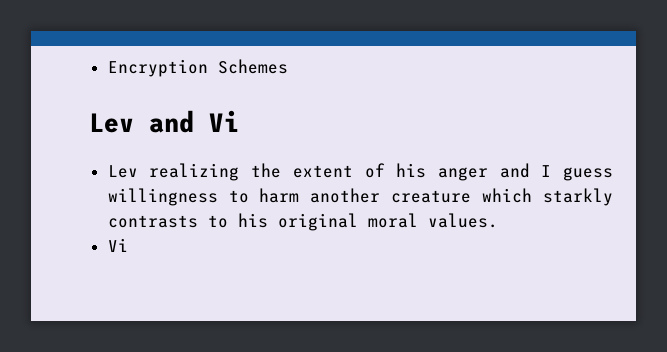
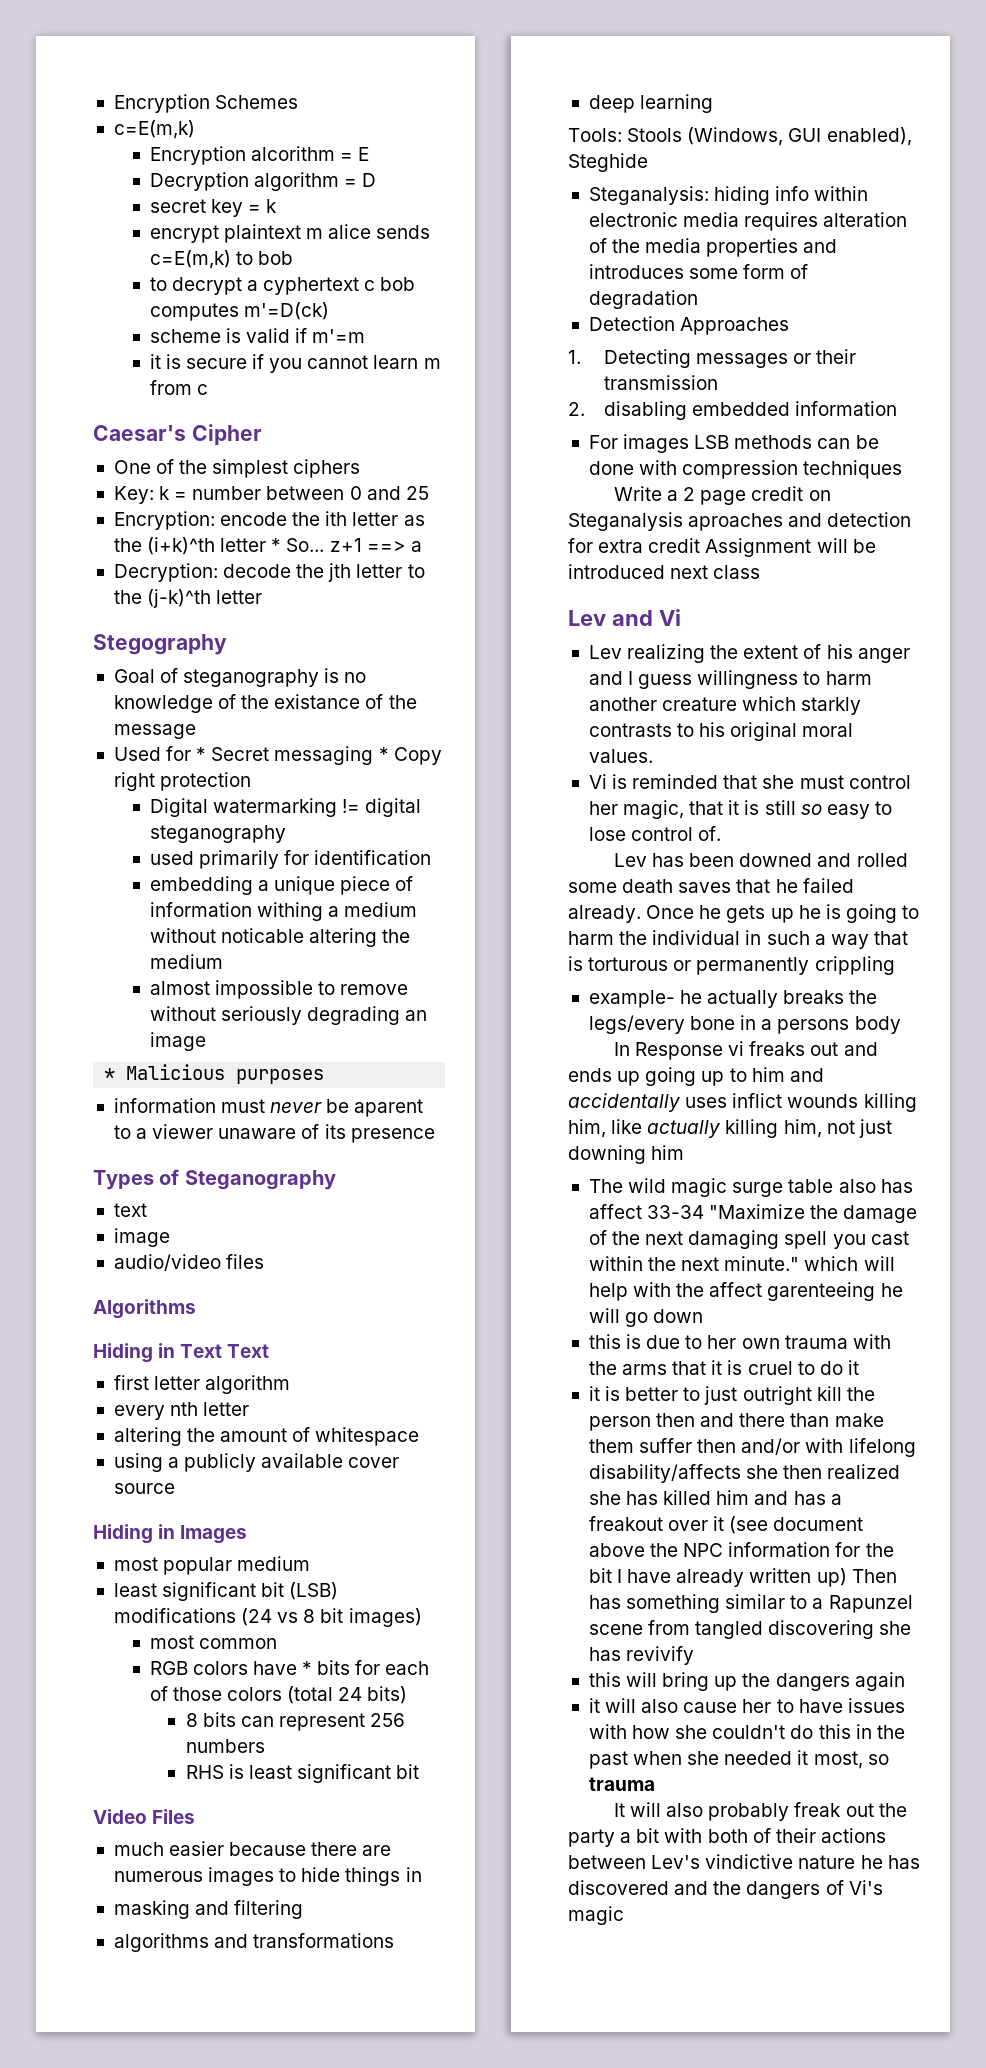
(288, 66) none -> [113,120,195,139] [149,146,370,165] [149,172,377,191] [149,199,278,217] [149,224,431,243] [149,250,293,269] [149,277,416,295] [149,302,329,321] [149,328,366,343] [149,354,441,373] [149,380,208,395] [93,424,262,446] [113,459,361,478] [113,486,429,504] [113,511,425,530] [113,537,422,555] [113,563,425,582] [113,589,263,608] [93,634,227,655] [113,668,367,687] [113,694,417,713] [113,724,196,739] [113,746,442,765] [113,772,252,791] [149,798,422,817] [149,825,286,843] [149,850,432,869] [149,876,414,895] [149,902,418,921] [149,928,411,947] [149,954,223,969] [149,980,409,999] [149,1006,428,1025] [149,1032,206,1051] [104,1064,325,1084] [113,1098,424,1117] [113,1124,435,1143] [93,1169,336,1190] [113,1203,147,1217] [113,1228,170,1247] [113,1254,265,1271] [93,1299,196,1319] [93,1343,270,1363] [113,1375,291,1394] [113,1402,250,1420] [113,1427,420,1446] [113,1453,400,1472] [113,1483,175,1494] [93,1524,248,1544] [113,1556,311,1575] [113,1582,339,1601] [113,1608,422,1627] [149,1635,277,1649] [149,1660,430,1675] [149,1686,408,1704] [185,1712,406,1731] [185,1739,265,1753] [185,1764,420,1783] [93,1809,196,1824] [113,1841,392,1856] [113,1867,422,1886] [113,1900,304,1919] [113,1933,395,1952] [588,94,714,113] [568,127,912,146] [568,153,648,172] [588,186,869,205] [588,212,908,231] [588,238,838,257] [588,264,809,279] [588,290,698,309] [588,316,790,335] [568,349,857,368] [603,375,718,390] [568,401,898,420] [588,434,879,453] [588,460,903,479] [613,486,831,505] [568,512,912,531] [568,538,876,557] [568,564,761,579] // c=E(m,k) // Encryption alcorithm = E // Decryption algorithm = D // secret key = k // encrypt plaintext m alice sends c=E(m,k) to bob // to decrypt a cyphertext c bob computes m'=D(ck) // scheme is valid if m'=m // it is secure if you cannot learn m from c // Caesar's Cipher // One of the simplest ciphers // Key: k = number between 0 and 25 // Encryption: encode the ith letter as the (i+k)^th letter * So... z+1 ==> a // Decryption: decode the jth letter to the (j-k)^th letter // Stegography // Goal of steganography is no knowledge of the existance of the message // Used for * Secret messaging * Copy right protection // Digital watermarking != digital steganography // used primarily for identification // embedding a unique piece of information withing a medium without noticable altering the medium // almost impossible to remove without seriously degrading an image // * Malicious purposes // information must never be aparent to a viewer unaware of its presence // Types of Steganography // text // image // audio/video files // Algorithms // Hiding in Text Text // first letter algorithm // every nth letter // altering the amount of whitespace // using a publicly available cover source // Hiding in Images // most popular medium // least significant bit (LSB) modifications (24 vs 8 bit images) // most common // RGB colors have * bits for each of those colors (total 24 bits) // 8 bits can represent 256 numbers // RHS is least significant bit // Video Files // much easier because there are numerous images to hide things in // masking and filtering // algorithms and transformations // deep learning // Tools: Stools (Windows, GUI enabled), Steghide // Steganalysis: hiding info within electronic media requires alteration of the media properties and introduces some form of degradation // Detection Approaches // 1. Detecting messages or their transmission // 2. disabling embedded information // For images LSB methods can be done with compression techniques // Write a 2 page credit on Steganalysis aproaches and detection for extra credit Assignment will be introduced next class
(128, 245) none -> [612,774,911,789] [588,800,892,819] [588,826,722,841] [613,853,908,867] [568,878,854,893] [568,904,920,923] [568,930,908,949] [568,956,895,975] [588,990,878,1008] [588,1015,901,1034] [613,1041,878,1060] [568,1067,824,1086] [568,1093,917,1112] [568,1119,892,1138] [568,1145,685,1164] [588,1178,913,1197] [588,1204,918,1223] [588,1230,909,1249] [588,1256,895,1271] [588,1282,903,1301] [588,1308,704,1327] [588,1334,891,1349] [588,1360,859,1375] [588,1386,875,1405] [588,1413,884,1431] [588,1438,916,1457] [588,1464,901,1483] [588,1490,842,1505] [588,1516,864,1534] [588,1542,894,1557] [588,1568,897,1587] [588,1594,913,1613] [588,1620,912,1639] [588,1646,695,1665] [588,1672,905,1691] [588,1698,905,1713] [588,1724,905,1739] [588,1750,889,1769] [588,1777,655,1791] [613,1802,907,1821] [568,1828,886,1847] [568,1854,920,1869] [568,1880,883,1899] [568,1906,624,1925] is reminded that she must control her magic, that it is still so easy to lose control of. // Lev has been downed and rolled some death saves that he failed already. Once he gets up he is going to harm the individual in such a way that is torturous or permanently crippling // example- he actually breaks the legs/every bone in a persons body // In Response vi freaks out and ends up going up to him and accidentally uses inflict wounds killing him, like actually killing him, not just downing him // The wild magic surge table also has affect 33-34 "Maximize the damage of the next damaging spell you cast within the next minute." which will help with the affect garenteeing he will go down // this is due to her own trauma with the arms that it is cruel to do it // it is better to just outright kill the person then and there than make them suffer then and/or with lifelong disability/affects she then realized she has killed him and has a freakout over it (see document above the NPC information for the bit I have already written up) Then has something similar to a Rapunzel scene from tangled discovering she has revivify // this will bring up the dangers again // it will also cause her to have issues with how she couldn't do this in the past when she needed it most, so trauma // It will also probably freak out the party a bit with both of their actions between Lev's vindictive nature he has discovered and the dangers of Vi's magic

